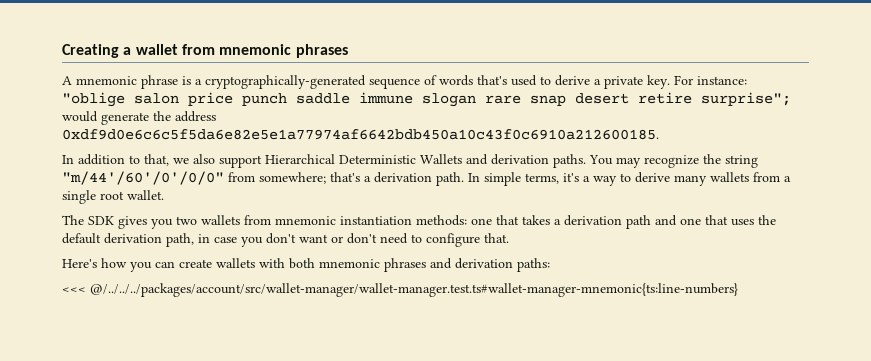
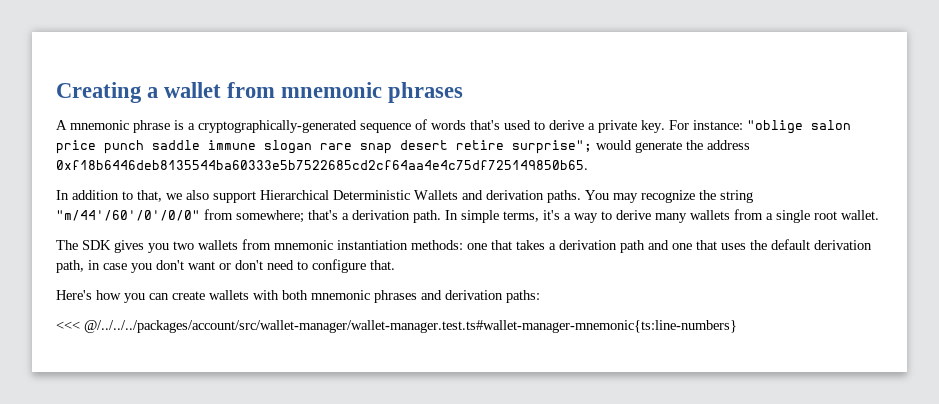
[62,129,659,140] 0xdf9d0e6c6c5f5da6e82e5e1a77974af6642bdb450a10c43f0c6910a212600185. -> [56,160,588,170] 0xf18b6446deb8135544ba60333e5b7522685cd2cf64aa4e4c75df725149850b65.

